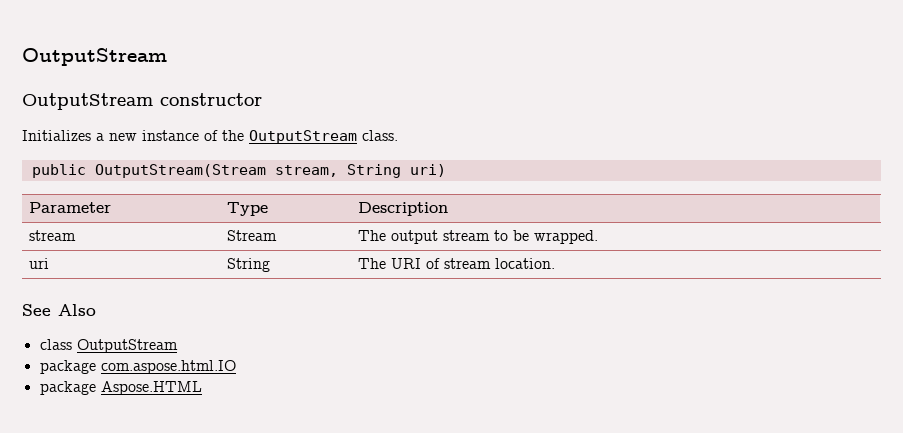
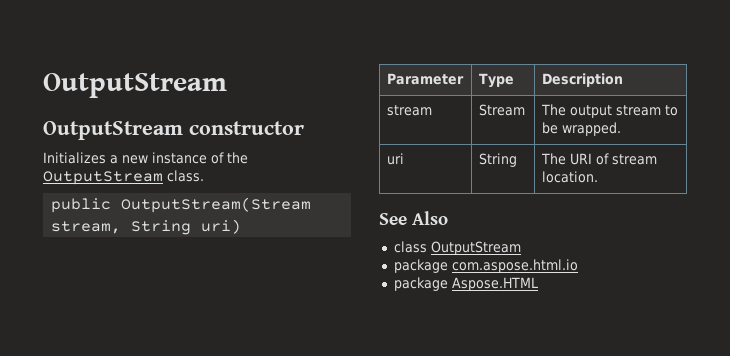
[100,360,236,374] com.aspose.html.IO -> [451,259,578,273] com.aspose.html.io

